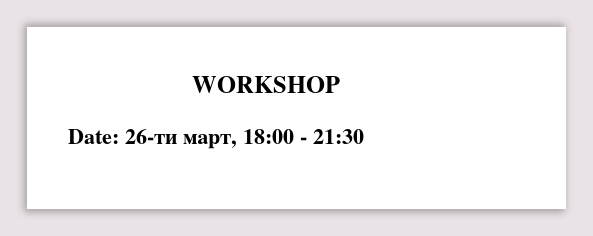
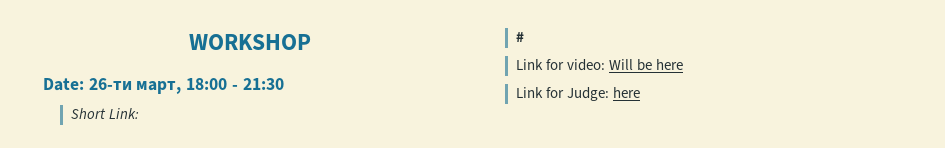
(364, 136) none -> [70,108,139,119] [515,32,524,42] [515,59,684,71] [515,87,640,101] // Short Link: // # // Link for video: Will be here // Link for Judge: here

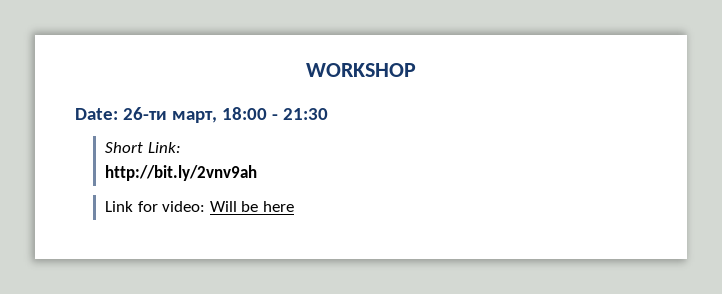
[515,32,524,42] # -> [105,165,258,181] http://bit.ly/2vnv9ah
[515,87,640,101] // Link for Judge: here -> (295, 206) none

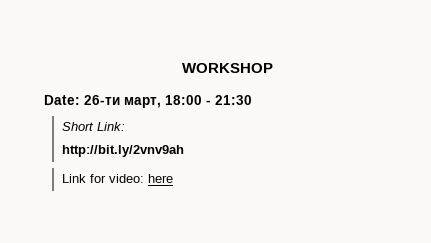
[209,201,259,212] Will be -> (144, 178) none

